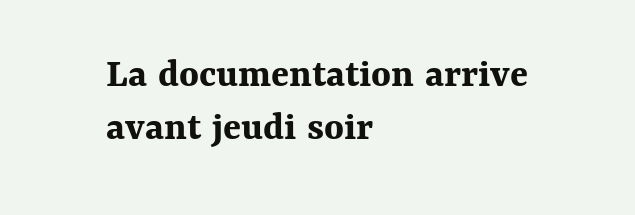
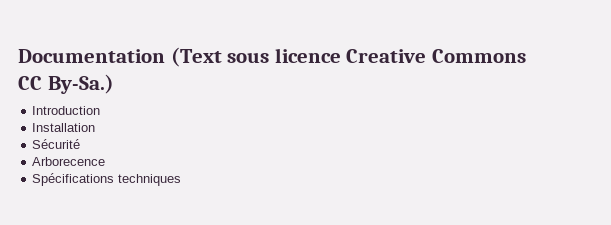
[106,59,529,86] [106,112,374,148] La documentation arrive avant jeudi soir -> [18,47,526,67] [18,74,114,94] [32,106,101,115] [32,123,96,132] [32,139,81,149] [32,157,106,166] [32,173,182,186] Documentation (Text sous licence Creative Commons CC By-Sa.) // Introduction // Installation // Sécurité // Arborecence // Spécifications techniques

